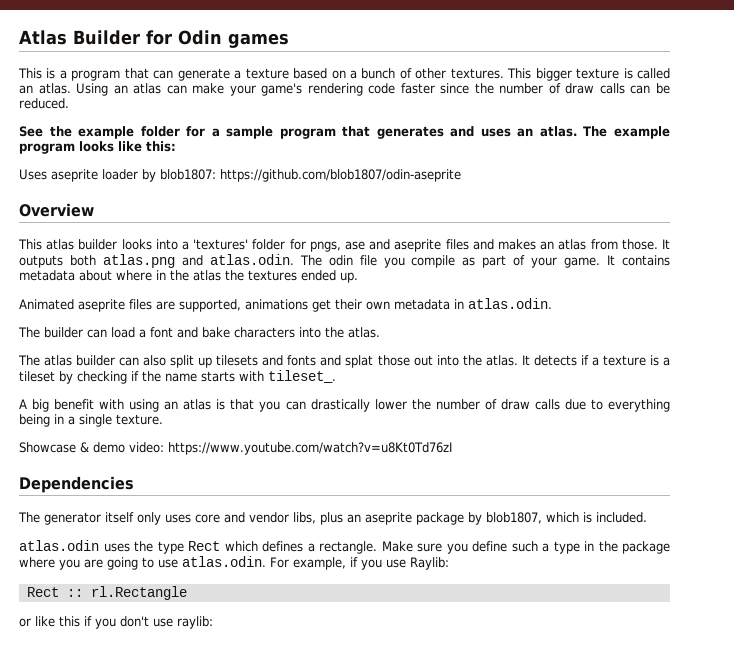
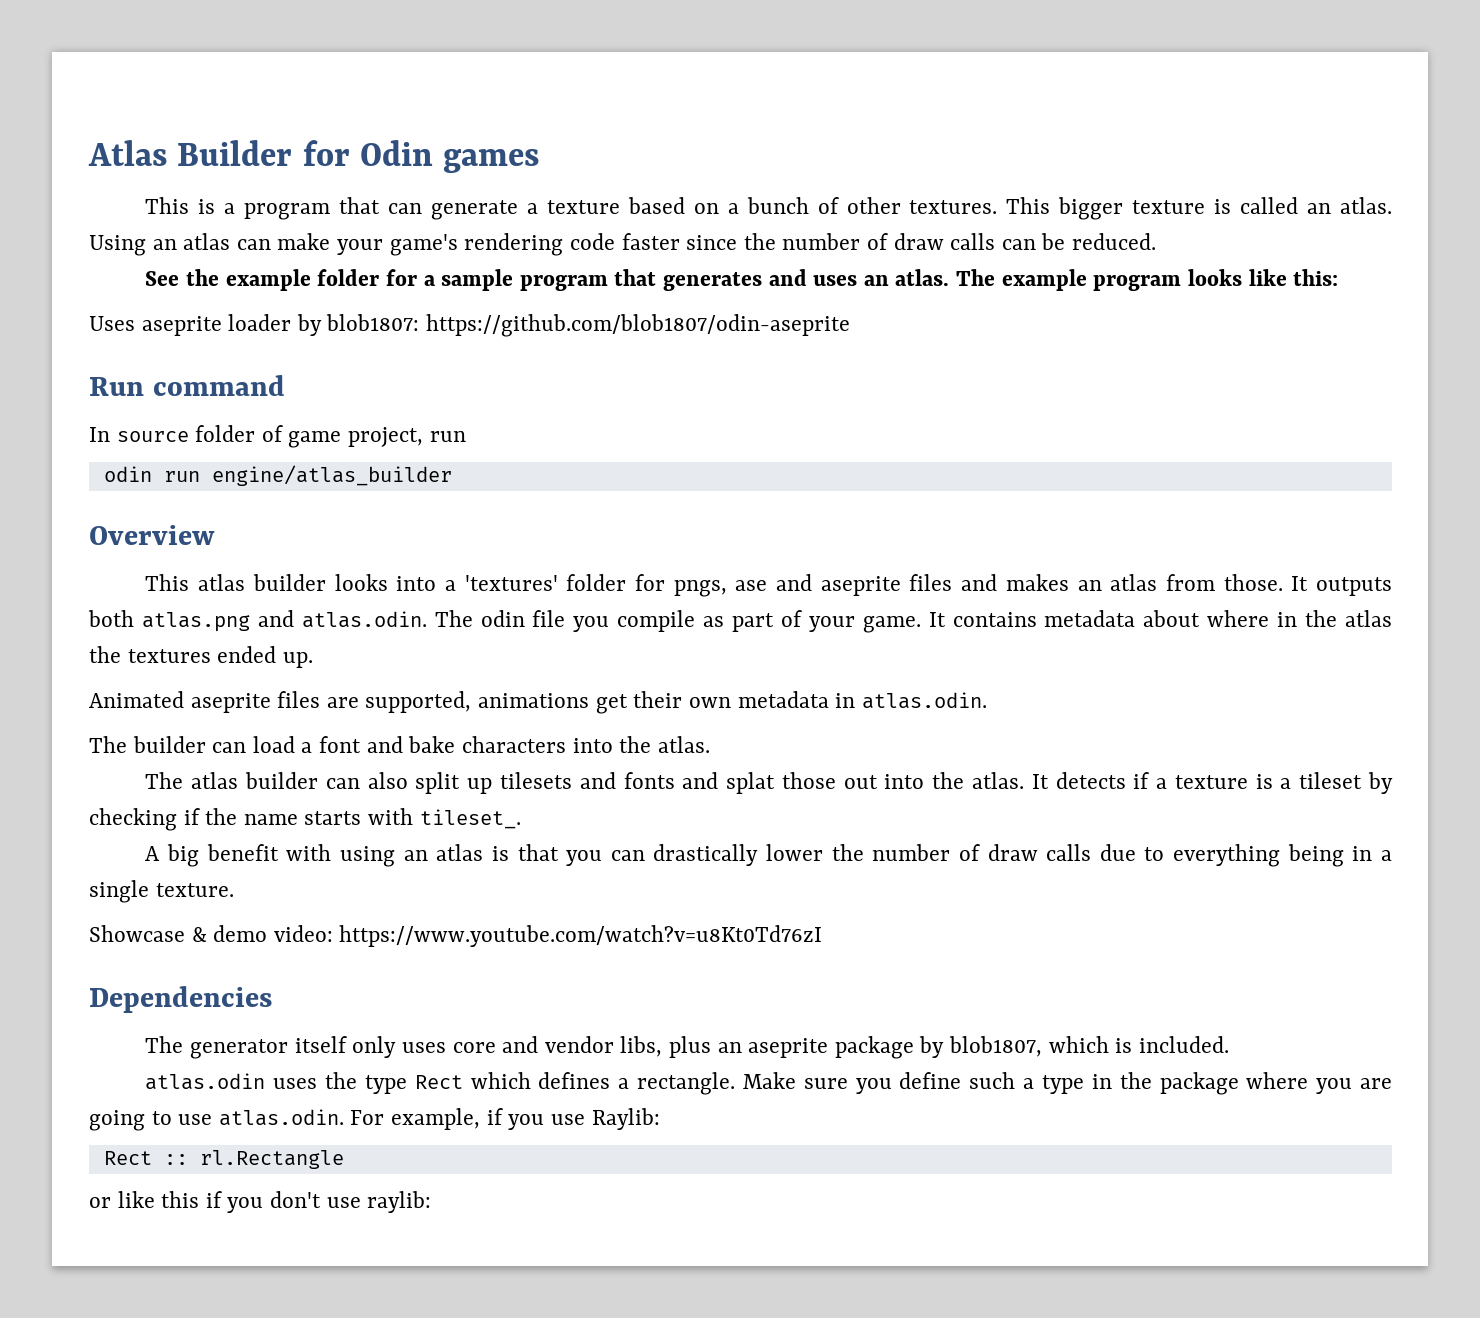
(461, 175) none -> [89,375,285,396] [89,425,466,448] [103,465,452,486] // Run command // In source folder of game project, run // odin run engine/atlas_builder

